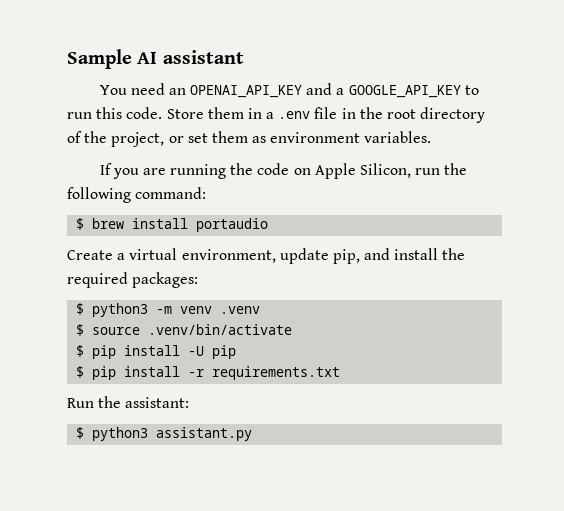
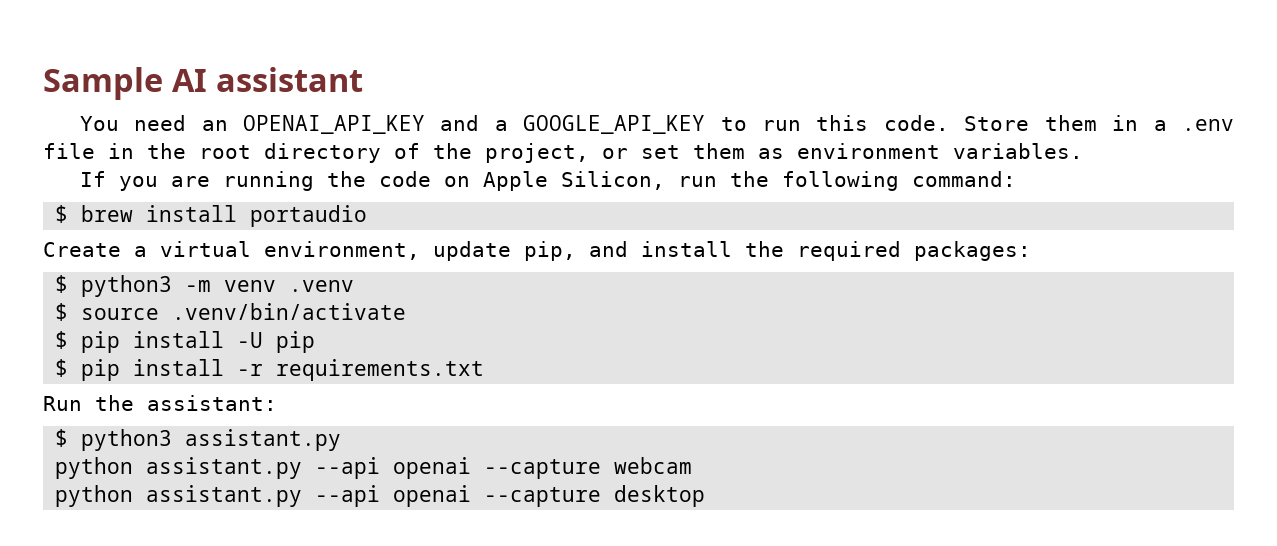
(253, 434) none -> [55,457,693,479] [55,485,706,507] // python assistant.py --api openai --capture webcam // python assistant.py --api openai --capture desktop

